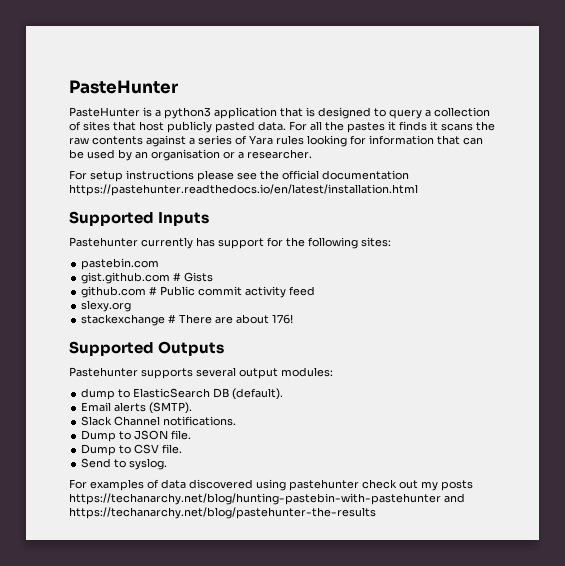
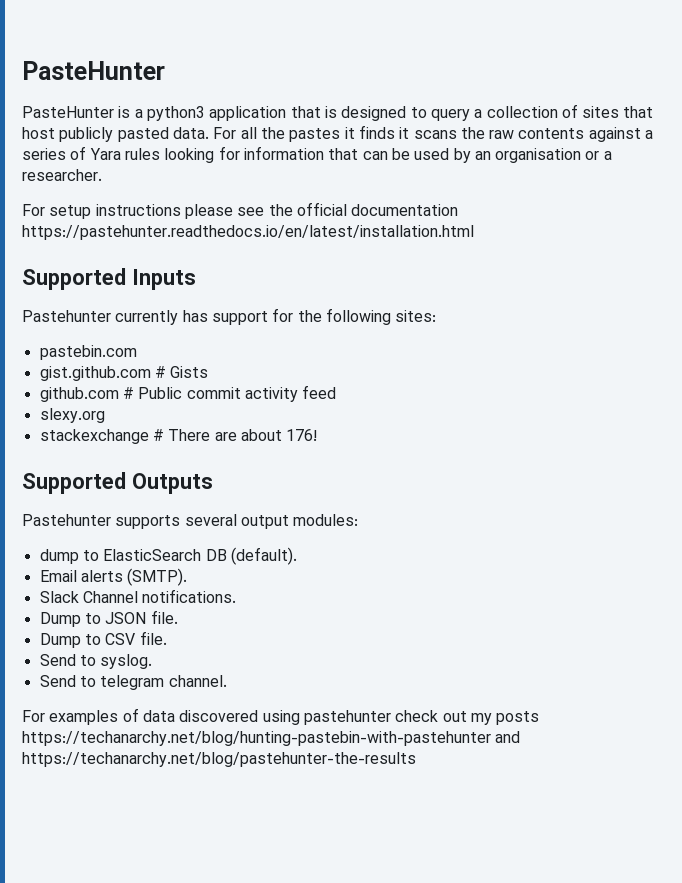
(168, 464) none -> [39,675,227,690] // Send to telegram channel.

